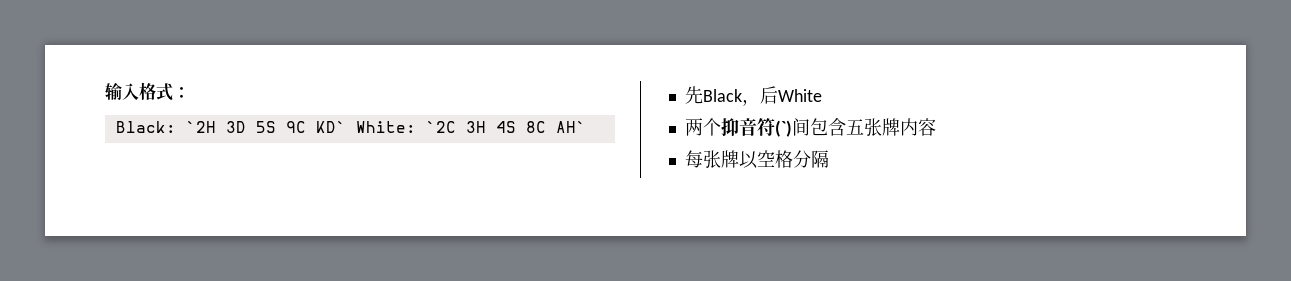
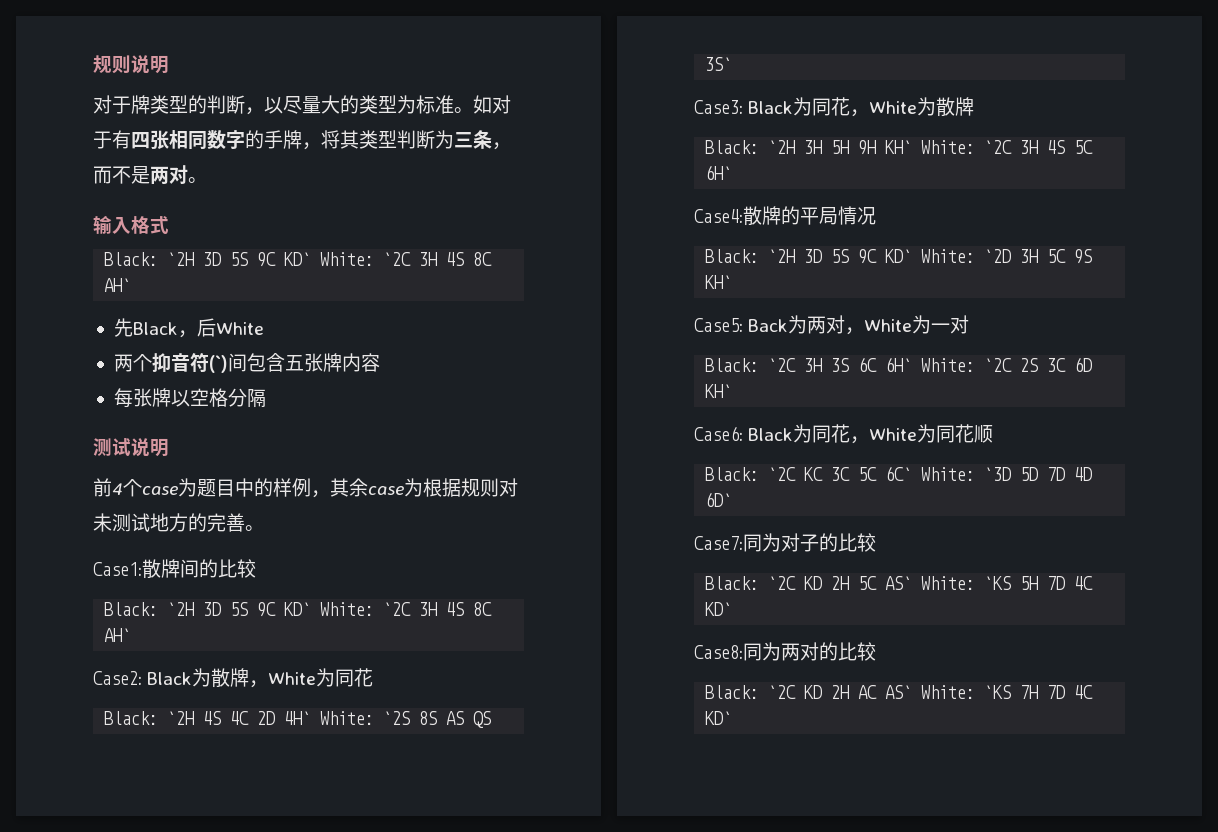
(105, 91) none -> [93,55,169,74] [93,95,511,115] [93,130,511,150] [93,165,207,184] 规则说明 // 对于牌类型的判断，以尽量大的类型为标准。如对于有四张相同数字的手牌，将其类型判断为三条，而不是两对。 //
[173,87,190,98] ： -> (169, 225) none
(829, 159) none -> [93,438,169,457] [93,478,518,498] [93,513,264,532] [93,559,256,579] [104,602,493,617] [104,628,132,642] [93,668,374,688] [104,711,492,728] [705,57,733,71] [694,97,975,117] [705,140,1094,155] [705,165,733,180] [694,206,876,226] [705,249,1093,264] [705,275,733,289] [694,315,970,335] [705,357,1093,372] [705,384,733,398] [694,424,994,444] [705,466,1093,481] [705,492,733,507] [694,533,876,552] [705,576,1094,590] [705,602,733,616] [694,642,876,661] [705,685,1094,699] [705,711,733,725] // 测试说明 // 前4个case为题目中的样例，其余case为根据规则对未测试地方的完善。 // Case1:散牌间的比较 // Black: `2H 3D 5S 9C KD` White: `2C 3H 4S 8C AH` // Case2: Black为散牌，White为同花 // Black: `2H 4S 4C 2D 4H` White: `2S 8S AS QS 3S` // Case3: Black为同花，White为散牌 // Black: `2H 3H 5H 9H KH` White: `2C 3H 4S 5C 6H` // Case4:散牌的平局情况 // Black: `2H 3D 5S 9C KD` White: `2D 3H 5C 9S KH` // Case5: Back为两对，White为一对 // Black: `2C 3H 3S 6C 6H` White: `2C 2S 3C 6D KH` // Case6: Black为同花，White为同花顺 // Black: `2C KC 3C 5C 6C` White: `3D 5D 7D 4D 6D` // Case7:同为对子的比较 // Black: `2C KD 2H 5C AS` White: `KS 5H 7D 4C KD` // Case8:同为两对的比较 // Black: `2C KD 2H AC AS` White: `KS 7H 7D 4C KD`

